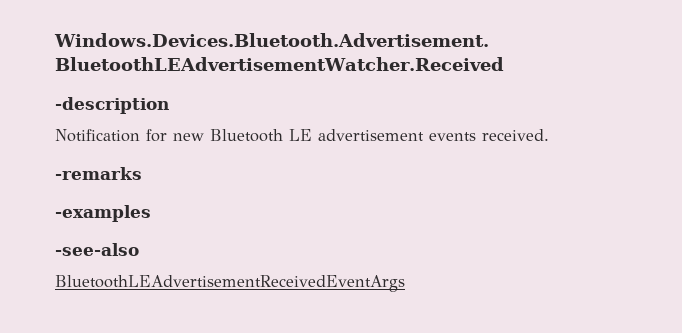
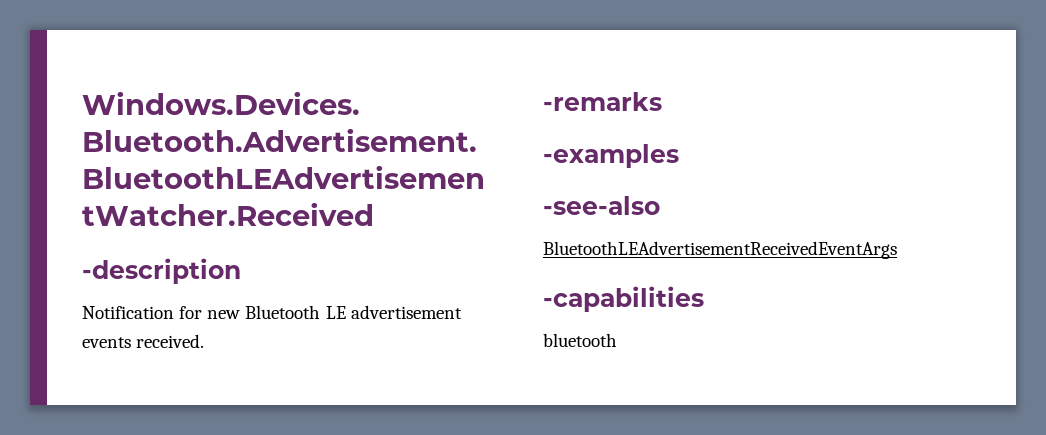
(405, 283) none -> [543,286,704,312] [543,333,617,347] // -capabilities // bluetooth

